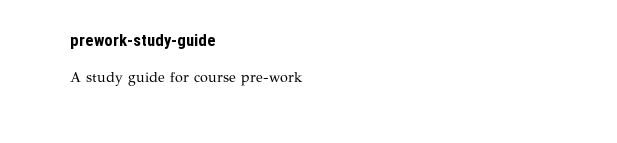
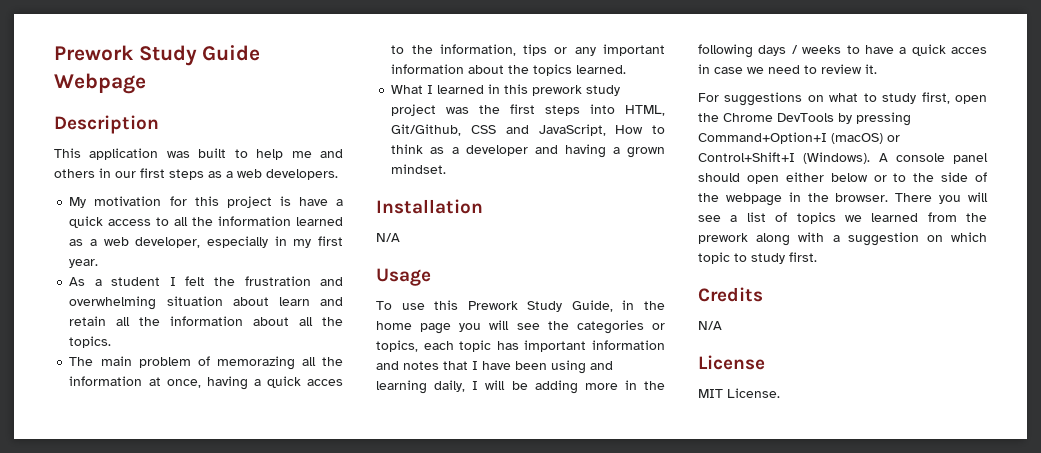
[70,34,216,49] [70,72,303,86] prework-study-guide // A study guide for course pre-work -> [54,45,261,66] [54,73,146,94] [54,115,159,134] [54,148,343,160] [54,168,338,180] [69,196,343,208] [69,216,343,228] [69,236,343,248] [69,259,99,268] [69,276,343,286] [69,296,343,310] [69,316,344,326] [69,336,112,348] [69,356,343,370] [69,376,343,390] [391,44,665,56] [391,64,627,76] [391,84,621,96] [391,104,665,116] [391,124,665,136] [391,144,665,158] [391,164,447,174] [376,199,483,214] [376,233,400,242] [376,268,431,286] [376,300,665,312] [376,320,665,334] [376,340,665,352] [376,360,613,374] [376,380,665,394] [698,44,987,58] [698,64,877,74] [698,92,987,106] [698,112,911,126] [698,132,900,144] [698,152,988,164] [698,172,987,184] [698,192,988,206] [698,212,987,224] [698,232,987,246] [698,252,817,264] [698,287,763,302] [698,321,722,330] [698,355,765,370] [698,388,780,398] Prework Study Guide Webpage // Description // This application was built to help me and others in our first steps as a web developers. // My motivation for this project is have a quick access to all the information learned as a web developer, especially in my first year. // As a student I felt the frustration and overwhelming situation about learn and retain all the information about all the topics. // The main problem of memorazing all the information at once, having a quick acces to the information, tips or any important information about the topics learned. // What I learned in this prework study project was the first steps into HTML, Git/Github, CSS and JavaScript, How to think as a developer and having a grown mindset. // Installation // N/A // Usage // To use this Prework Study Guide, in the home page you will see the categories or topics, each topic has important information and notes that I have been using and learning daily, I will be adding more in the following days / weeks to have a quick acces in case we need to review it. // For suggestions on what to study first, open the Chrome DevTools by pressing Command+Option+I (macOS) or Control+Shift+I (Windows). A console panel should open either below or to the side of the webpage in the browser. There you will see a list of topics we learned from the prework along with a suggestion on which topic to study first. // Credits // N/A // License // MIT License.

